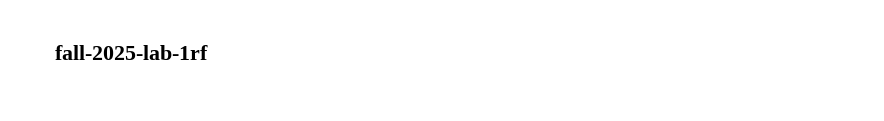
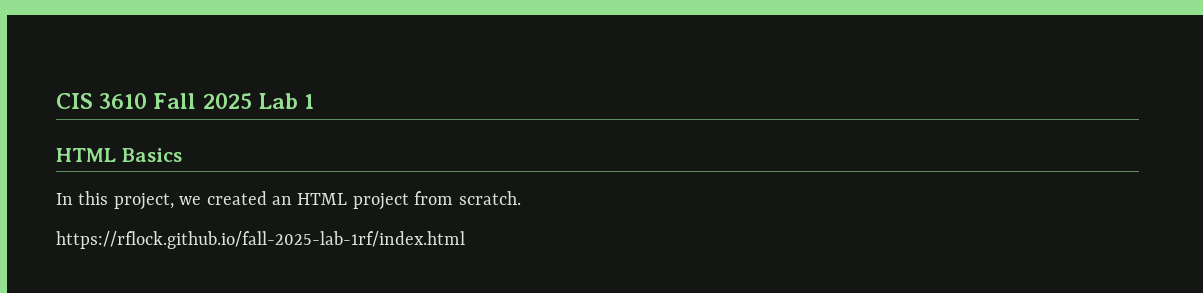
[55,45,208,60] fall-2025-lab-1rf -> [56,93,315,109] [56,148,182,162] [56,191,521,210] [56,231,465,249] CIS 3610 Fall 2025 Lab 1 // HTML Basics // In this project, we created an HTML project from scratch. // https://rflock.github.io/fall-2025-lab-1rf/index.html

